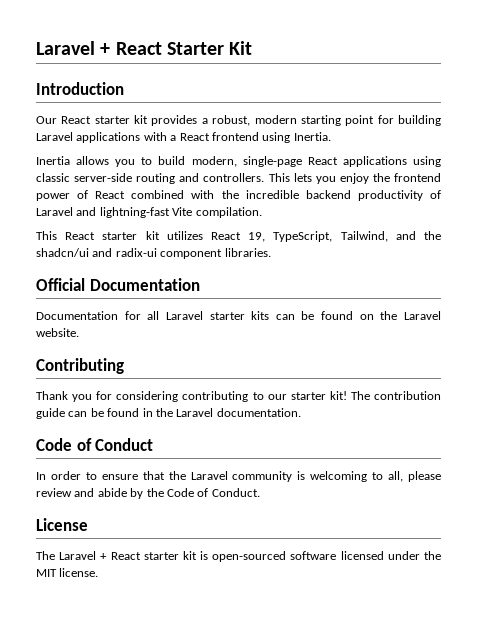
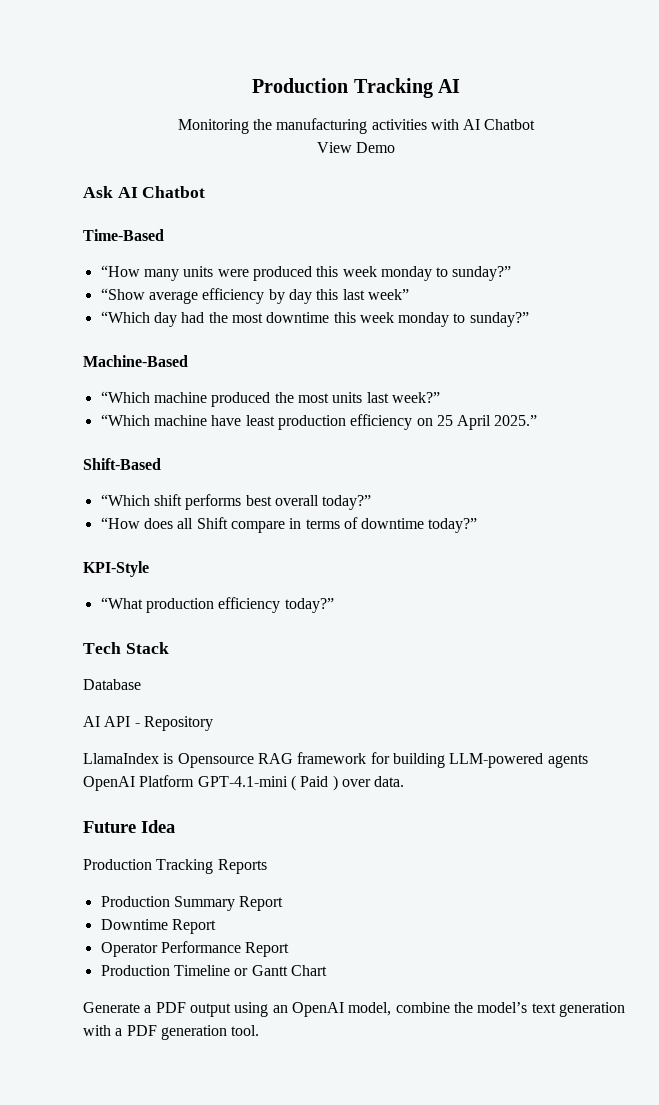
[36,41,253,55] [36,82,124,95] [36,115,442,126] [36,132,331,143] [36,156,441,167] [36,173,442,184] [36,190,441,201] [36,207,262,218] [36,231,441,242] [36,248,271,259] [36,278,200,291] [36,311,441,320] [36,328,79,337] [36,358,124,374] [36,391,442,402] [36,408,301,419] [36,438,154,451] [36,471,442,482] [36,488,260,499] [36,518,88,531] [36,551,442,562] [36,568,99,577] Laravel + React Starter Kit // Introduction // Our React starter kit provides a robust, modern starting point for building Laravel applications with a React frontend using Inertia. // Inertia allows you to build modern, single-page React applications using classic server-side routing and controllers. This lets you enjoy the frontend power of React combined with the incredible backend productivity of Laravel and lightning-fast Vite compilation. // This React starter kit utilizes React 19, TypeScript, Tailwind, and the shadcn/ui and radix-ui component libraries. // Official Documentation // Documentation for all Laravel starter kits can be found on the Laravel website. // Contributing // Thank you for considering contributing to our starter kit! The contribution guide can be found in the Laravel documentation. // Code of Conduct // In order to ensure that the Laravel community is welcoming to all, please review and abide by the Code of Conduct. // License // The Laravel + React starter kit is open-sourced software licensed under the MIT license. -> [252,78,460,98] [177,118,536,134] [316,142,396,153] [83,186,206,198] [83,229,164,241] [100,265,512,281] [100,288,409,304] [100,311,529,327] [83,355,188,367] [100,391,440,407] [100,414,538,430] [83,458,161,470] [100,494,372,510] [100,517,478,533] [83,561,149,577] [100,597,334,613] [83,642,169,654] [83,679,141,690] [83,716,213,731] [83,752,588,768] [83,775,405,791] [83,820,175,833] [83,859,267,874] [100,896,284,911] [100,919,216,934] [100,941,290,957] [100,965,327,976] [83,1002,625,1017] [83,1025,260,1040] Production Tracking AI // Monitoring the manufacturing activities with AI Chatbot // View Demo // Ask AI Chatbot // Time-Based // “How many units were produced this week monday to sunday?” // “Show average efficiency by day this last week” // “Which day had the most downtime this week monday to sunday?” // Machine-Based // “Which machine produced the most units last week?” // “Which machine have least production efficiency on 25 April 2025.” // Shift-Based // “Which shift performs best overall today?” // “How does all Shift compare in terms of downtime today?” // KPI-Style // “What production efficiency today?” // Tech Stack // Database // AI API - Repository // LlamaIndex is Opensource RAG framework for building LLM-powered agents OpenAI Platform GPT-4.1-mini ( Paid ) over data. // Future Idea // Production Tracking Reports // Production Summary Report // Downtime Report // Operator Performance Report // Production Timeline or Gantt Chart // Generate a PDF output using an OpenAI model, combine the model’s text generation with a PDF generation tool.

